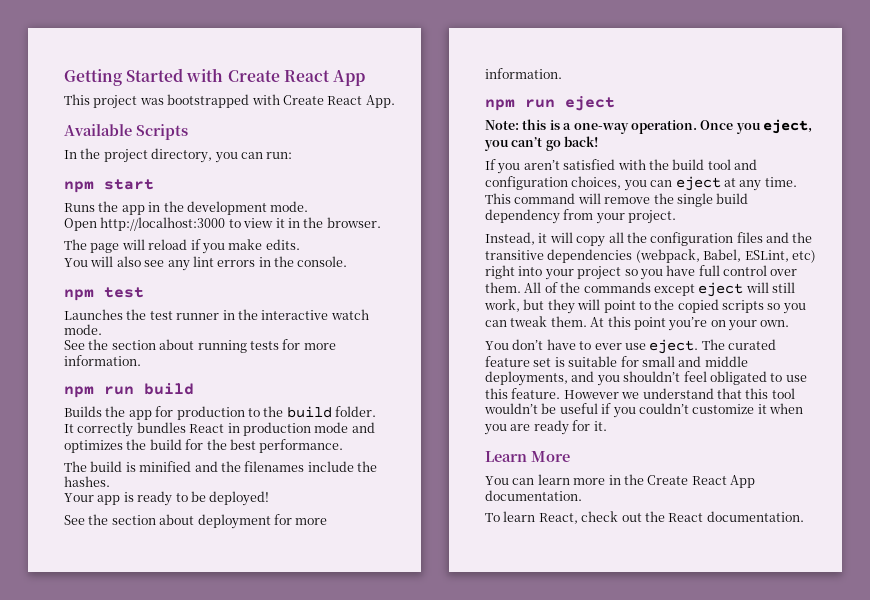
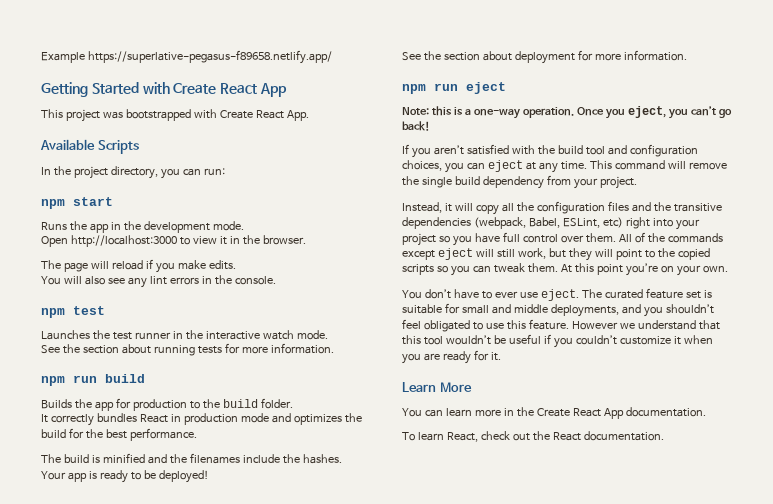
(64, 77) none -> [41,50,332,64] Example https://superlative-pegasus-f89658.netlify.app/ //

